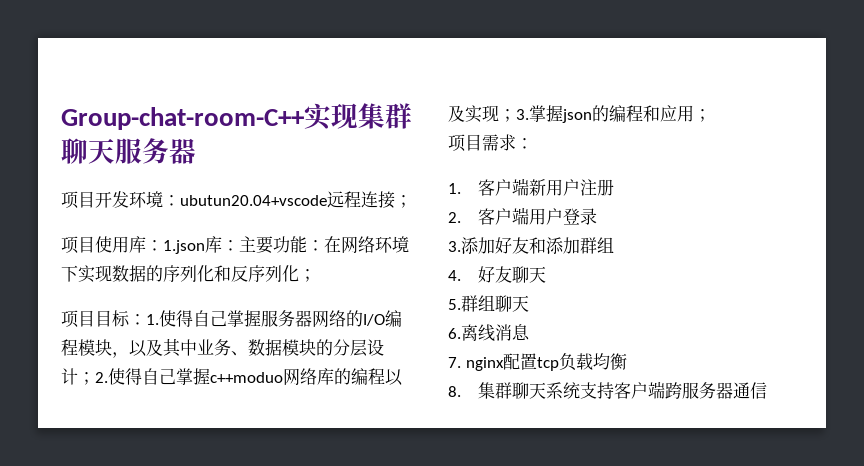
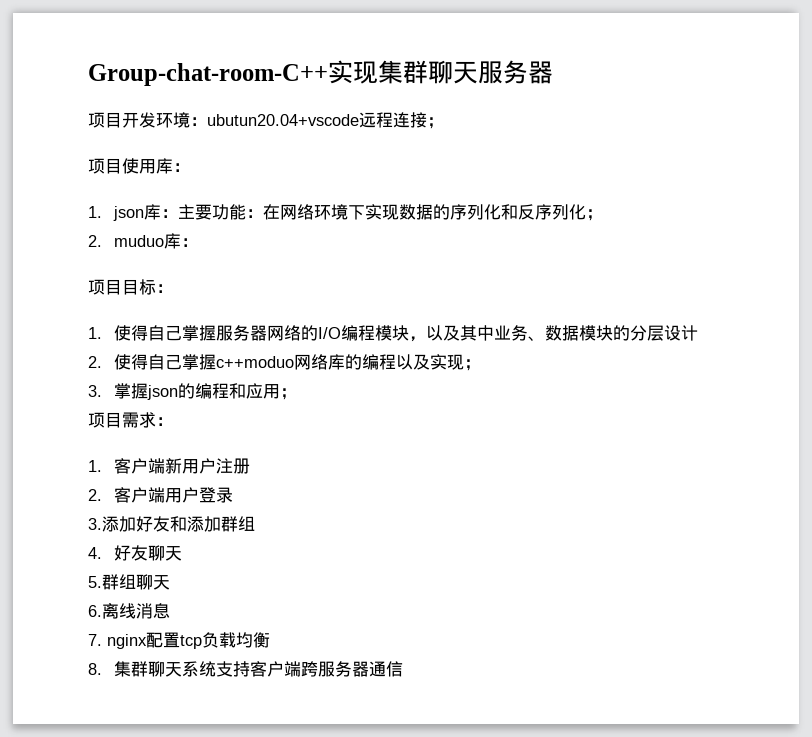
[163,240,205,254] 1.json -> [88,206,145,221] // 1. json
(316, 275) none -> [88,233,199,249] // 2. muduo库：
(146, 319) none -> (173, 288) //
[78,372,95,385] ； -> (699, 333) //
(516, 115) none -> (482, 365) //

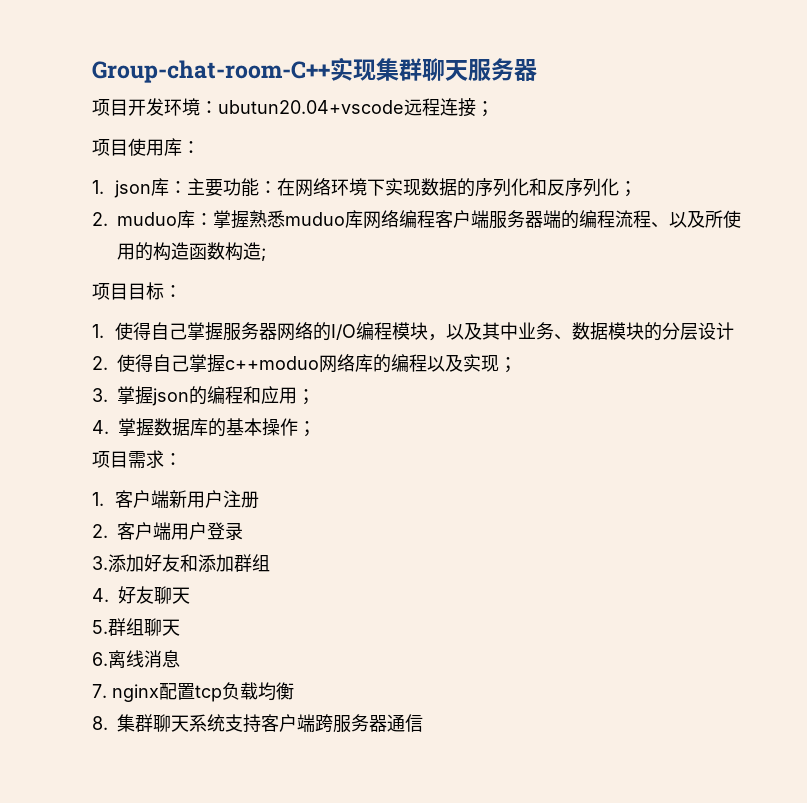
(199, 242) none -> [213,210,741,229] [117,242,266,261] 掌握熟悉muduo库网络编程客户端服务器端的编程流程、以及所使用的构造函数构造;
(298, 394) none -> [92,418,316,437] // 4.掌握数据库的基本操作；

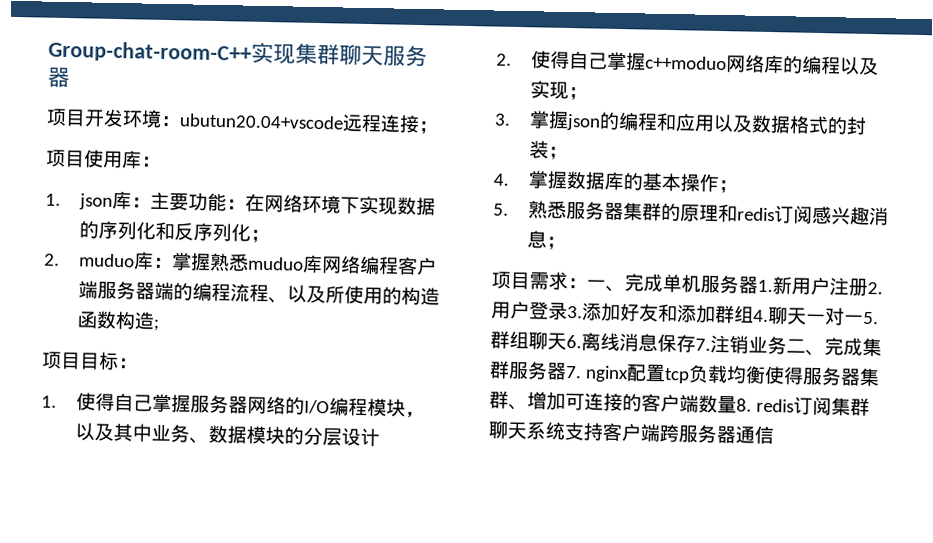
(297, 395) none -> [713,113,868,135] [529,140,550,159] 以及数据格式的封装
[92,450,182,468] [92,490,169,508] 项目需求： // 1.客户端 -> [493,200,890,226] [527,230,567,250] [491,271,773,294] 5.熟悉服务器集群的原理和redis订阅感兴趣消息； // 项目需求：一、完成单机服务器1.
[92,522,171,540] // 2.客户端 -> [867,281,883,295] 2.
(243, 531) // -> (568, 311) none
[92,586,190,604] // 4.好友聊天 // -> [753,306,864,326] 4.聊天一对一
(180, 627) // -> (567, 341) none
(180, 659) // -> [657,333,882,357] [489,360,567,380] 保存7.注销业务二、完成集群服务器
[92,716,108,730] // 8. -> [763,365,880,387] [489,390,832,416] 使得服务器集群、增加可连接的客户端数量8. redis订阅

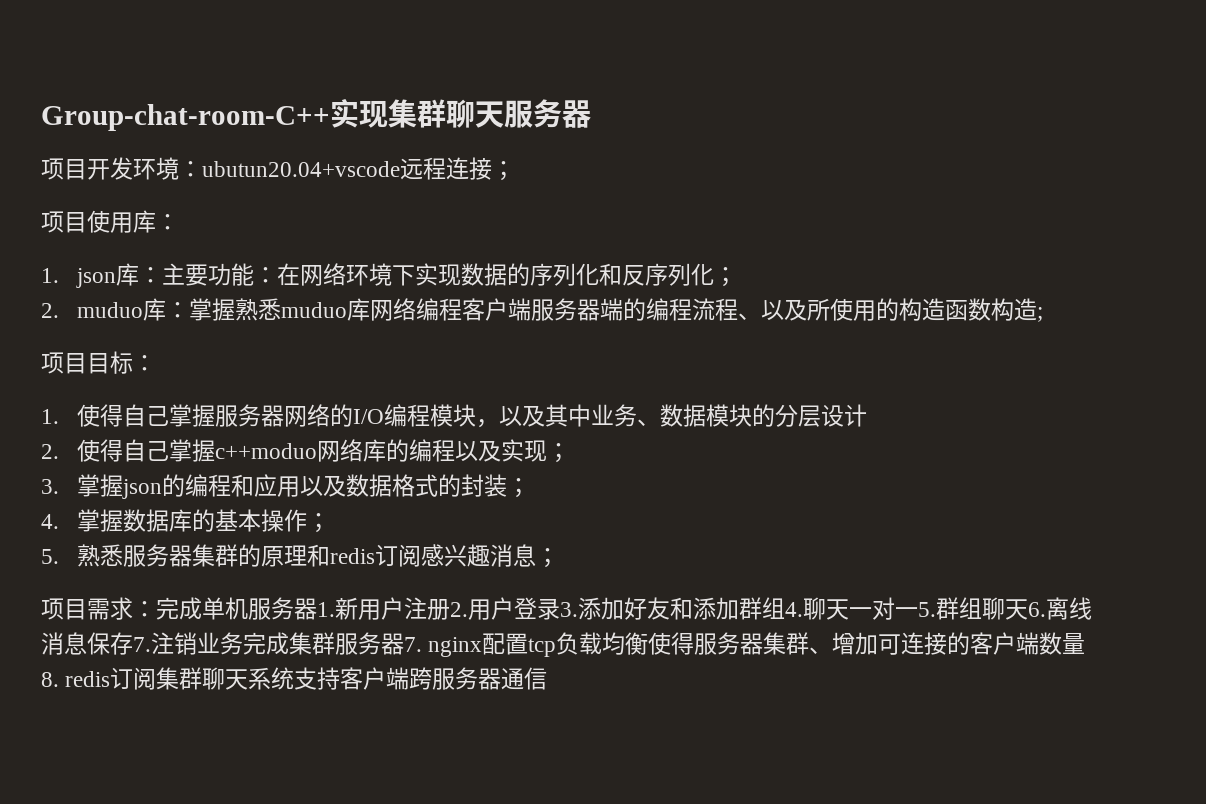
[586,279,625,293] 一、 -> (156, 609) none
[786,338,825,357] 二、 -> (243, 643) none

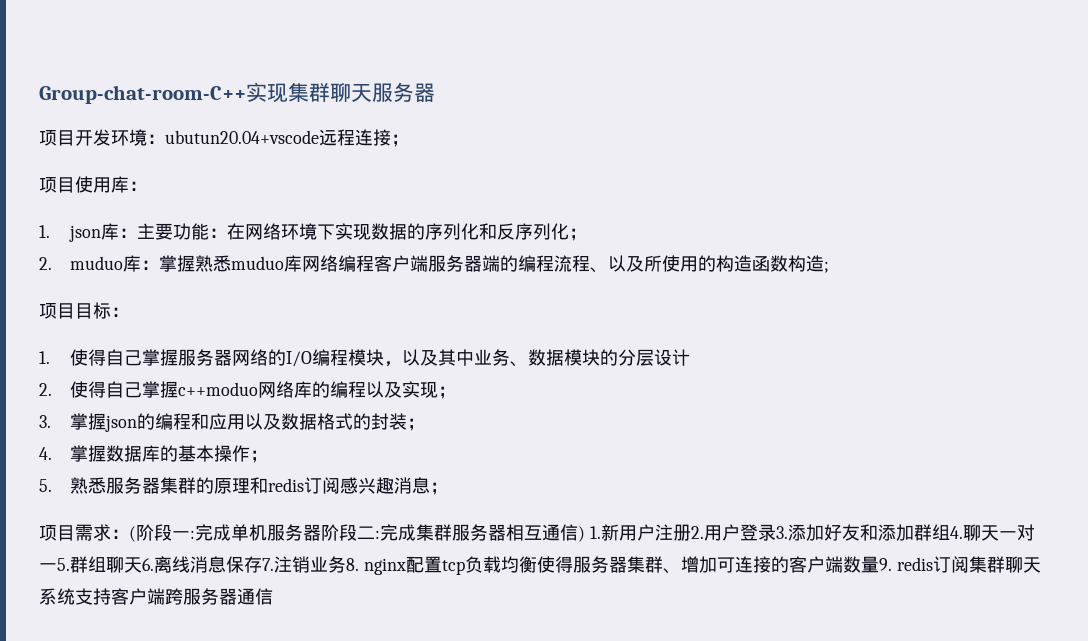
[156,597,317,620] 完成单机服务器 -> [129,524,585,542] (阶段一:完成单机服务器阶段二:完成集群服务器相互通信)
[243,632,422,655] 完成集群服务器7. -> [346,558,359,571] 8.
[41,672,59,687] 8. -> [878,558,892,571] 9.

